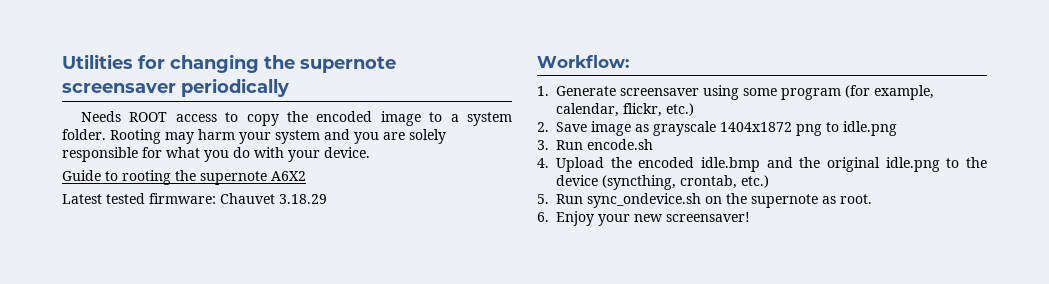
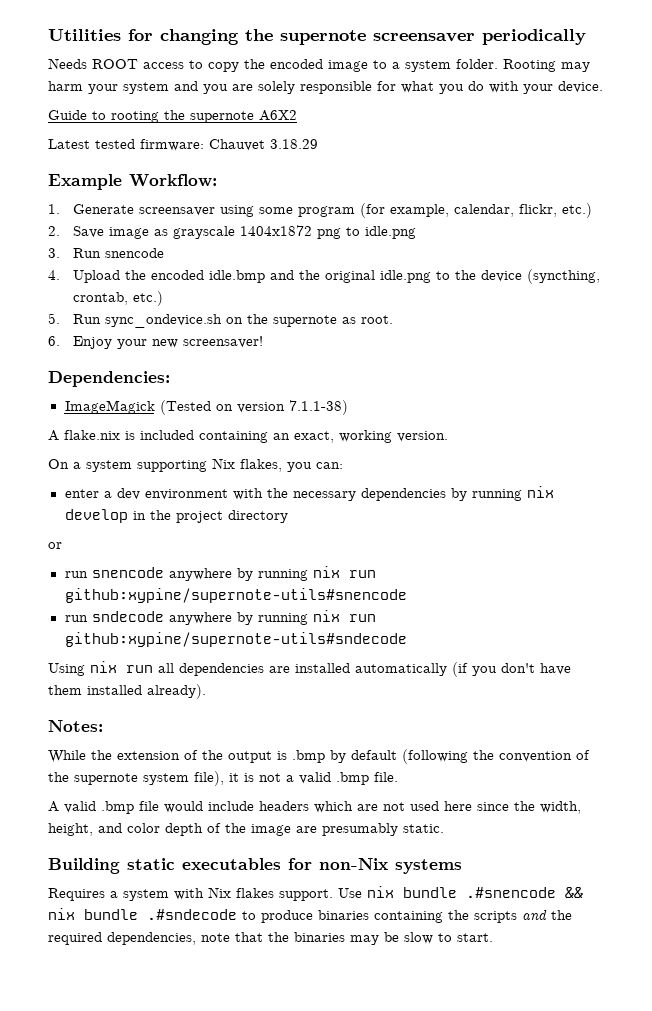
(327, 199) none -> [48,174,122,190] Example
[587,139,653,150] encode.sh -> [104,248,164,258] snencode
(750, 217) none -> [48,371,170,387] [64,400,348,415] [48,430,448,443] [48,458,343,472] [64,486,554,501] [64,509,288,523] [48,542,62,549] [64,566,376,581] [64,588,407,603] [64,610,376,625] [64,632,407,647] [48,661,571,677] [48,684,206,699] [48,720,103,732] [48,749,590,764] [48,771,398,786] [48,801,581,814] [48,823,444,836] [48,858,462,874] [48,886,583,901] [48,908,572,923] [48,932,493,945] // Dependencies: // ImageMagick (Tested on version 7.1.1-38) // A flake.nix is included containing an exact, working version. // On a system supporting Nix flakes, you can: // enter a dev environment with the necessary dependencies by running nix develop in the project directory // or // run snencode anywhere by running nix run github:xypine/supernote-utils#snencode // run sndecode anywhere by running nix run github:xypine/supernote-utils#sndecode // Using nix run all dependencies are installed automatically (if you don't have them installed already). // Notes: // While the extension of the output is .bmp by default (following the convention of the supernote system file), it is not a valid .bmp file. // A valid .bmp file would include headers which are not used here since the width, height, and color depth of the image are presumably static. // Building static executables for non-Nix systems // Requires a system with Nix flakes support. Use nix bundle .#snencode && nix bundle .#sndecode to produce binaries containing the scripts and the required dependencies, note that the binaries may be slow to start.

